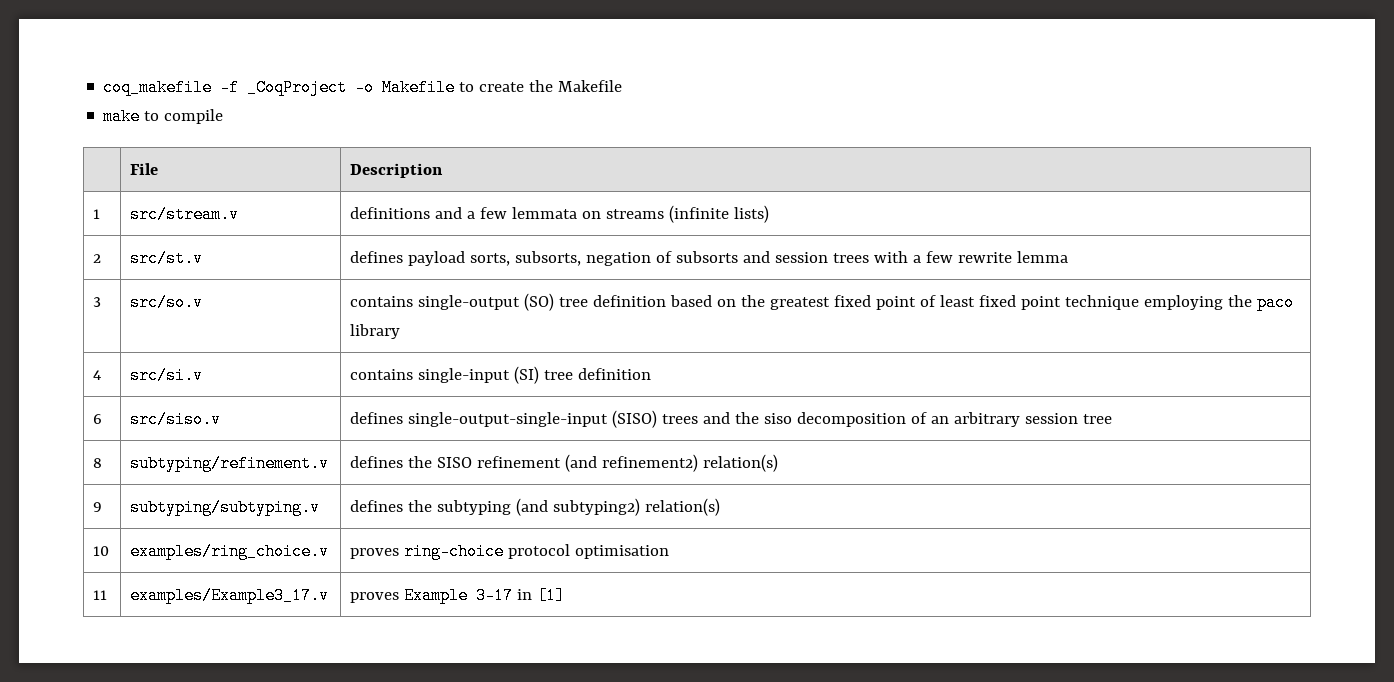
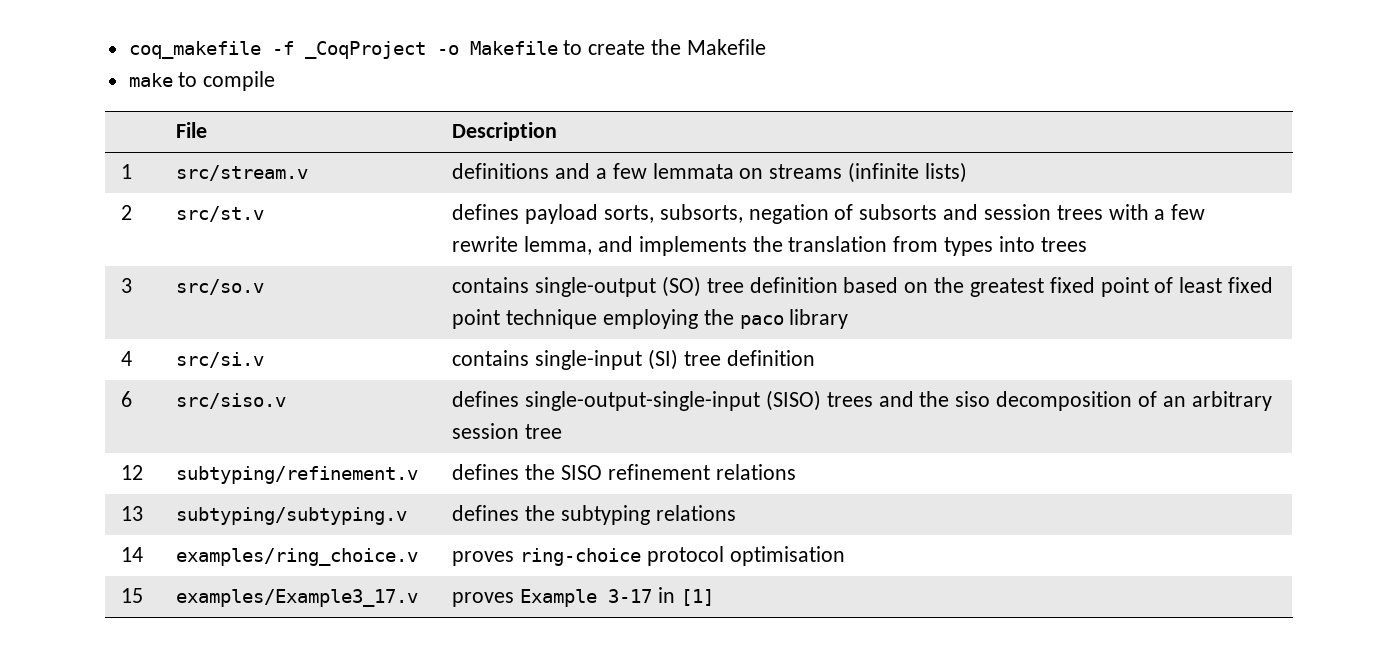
[1017,251,1069,263] lemma -> [524,236,1087,256] lemma, and implements the translation from types into trees
[93,458,103,468] 8 -> [121,465,144,480] 12
[565,454,779,472] [93,502,103,512] (and refinement2) relation(s) // 9 -> [715,464,796,480] [121,506,144,521] relations // 13
[516,498,721,516] [93,546,110,556] (and subtyping2) relation(s) // 10 -> [655,505,736,521] [121,547,144,562] relations // 14
[93,590,108,600] 11 -> [121,588,144,603] 15

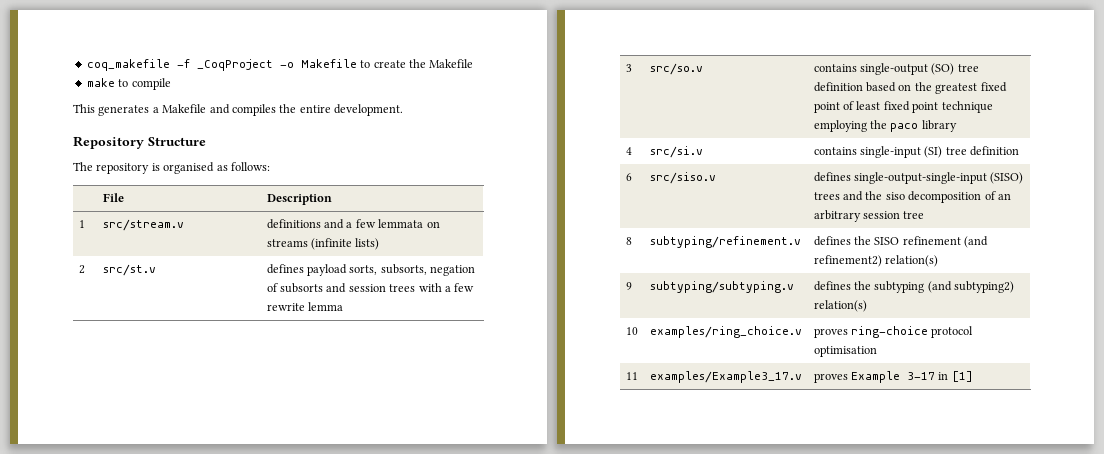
(276, 81) none -> [73,104,403,116] [73,136,206,149] [73,162,270,174] // This generates a Makefile and compiles the entire development. // Repository Structure // The repository is organised as follows:
[524,236,1087,256] lemma, and implements the translation from types into trees -> [308,302,344,311] lemma
[121,465,144,480] 12 -> [625,237,632,245] 8
[715,464,796,480] [121,506,144,521] relations // 13 -> [964,236,989,248] [813,255,939,267] [625,282,632,290] (and refinement2) relation(s) // 9
[655,505,736,521] [121,547,144,562] relations // 14 -> [927,281,1015,293] [813,300,867,312] [625,327,638,335] (and subtyping2) relation(s) // 10
[121,588,144,603] 15 -> [625,372,638,380] 11

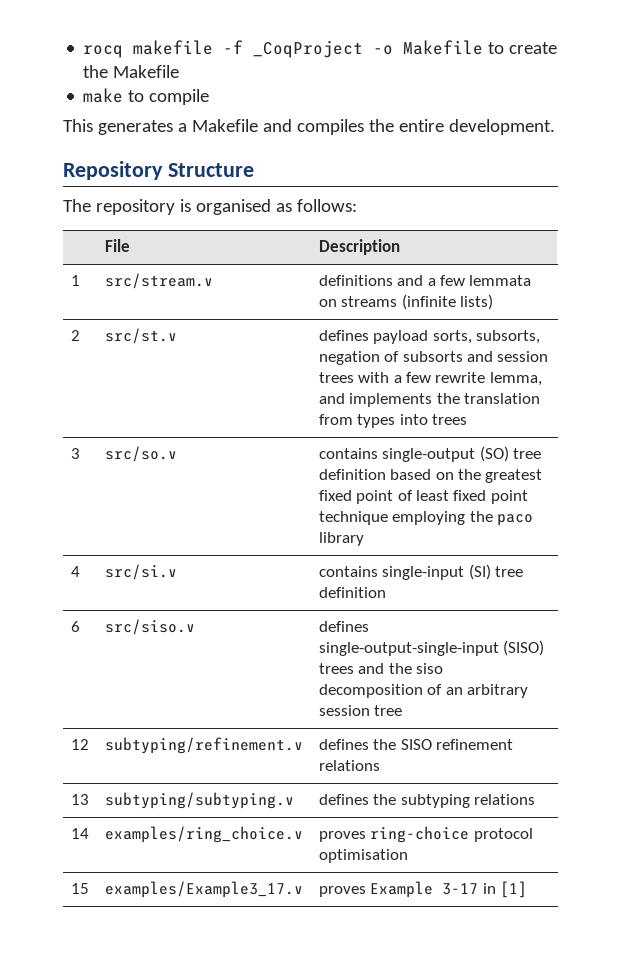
[86,59,170,71] coq_makefile -> [83,40,214,58] rocq makefile
[308,302,344,311] lemma -> [489,372,542,386] [318,393,540,407] [318,414,467,428] lemma, and implements the translation from types into trees
[625,237,632,245] 8 -> [70,739,89,750] 12
[964,236,989,248] [813,255,939,267] [625,282,632,290] (and refinement2) relation(s) // 9 -> [318,760,380,771] [70,794,89,805] relations // 13
[927,281,1015,293] [813,300,867,312] [625,327,638,335] (and subtyping2) relation(s) // 10 -> [473,794,535,805] [70,828,89,839] relations // 14
[625,372,638,380] 11 -> [70,883,89,894] 15

